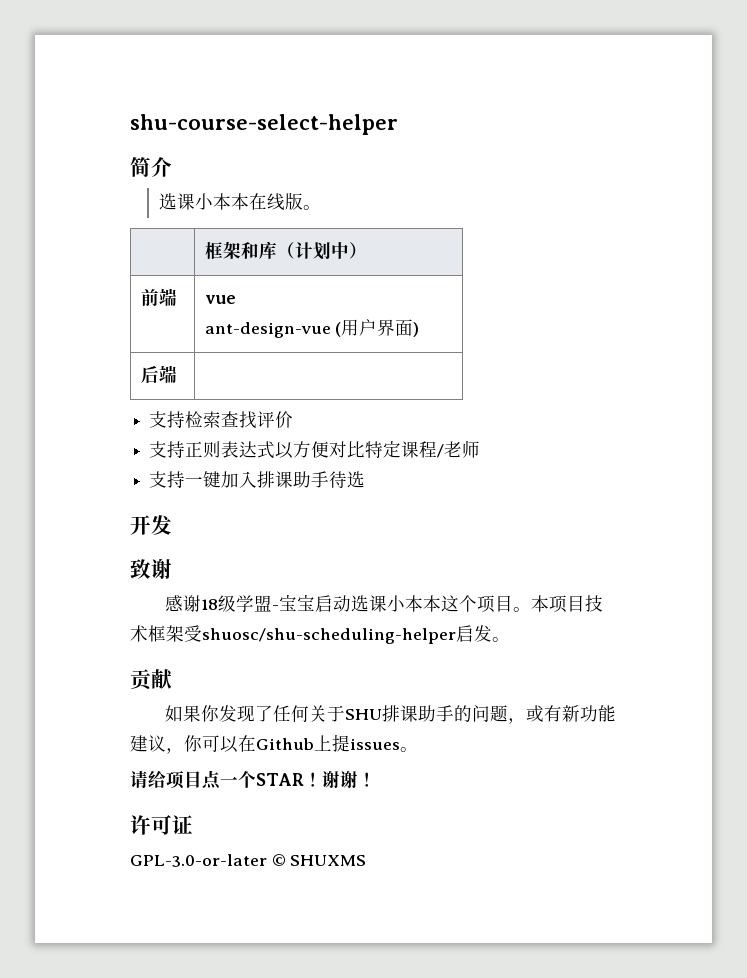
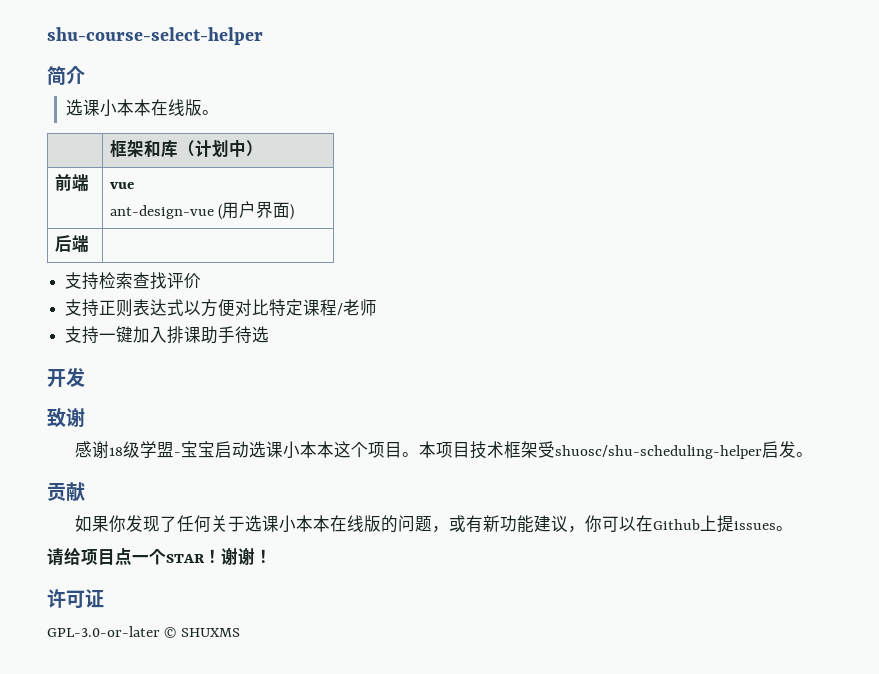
[344,705,454,722] SHU排课助手 -> [244,515,381,533] 选课小本本在线版

